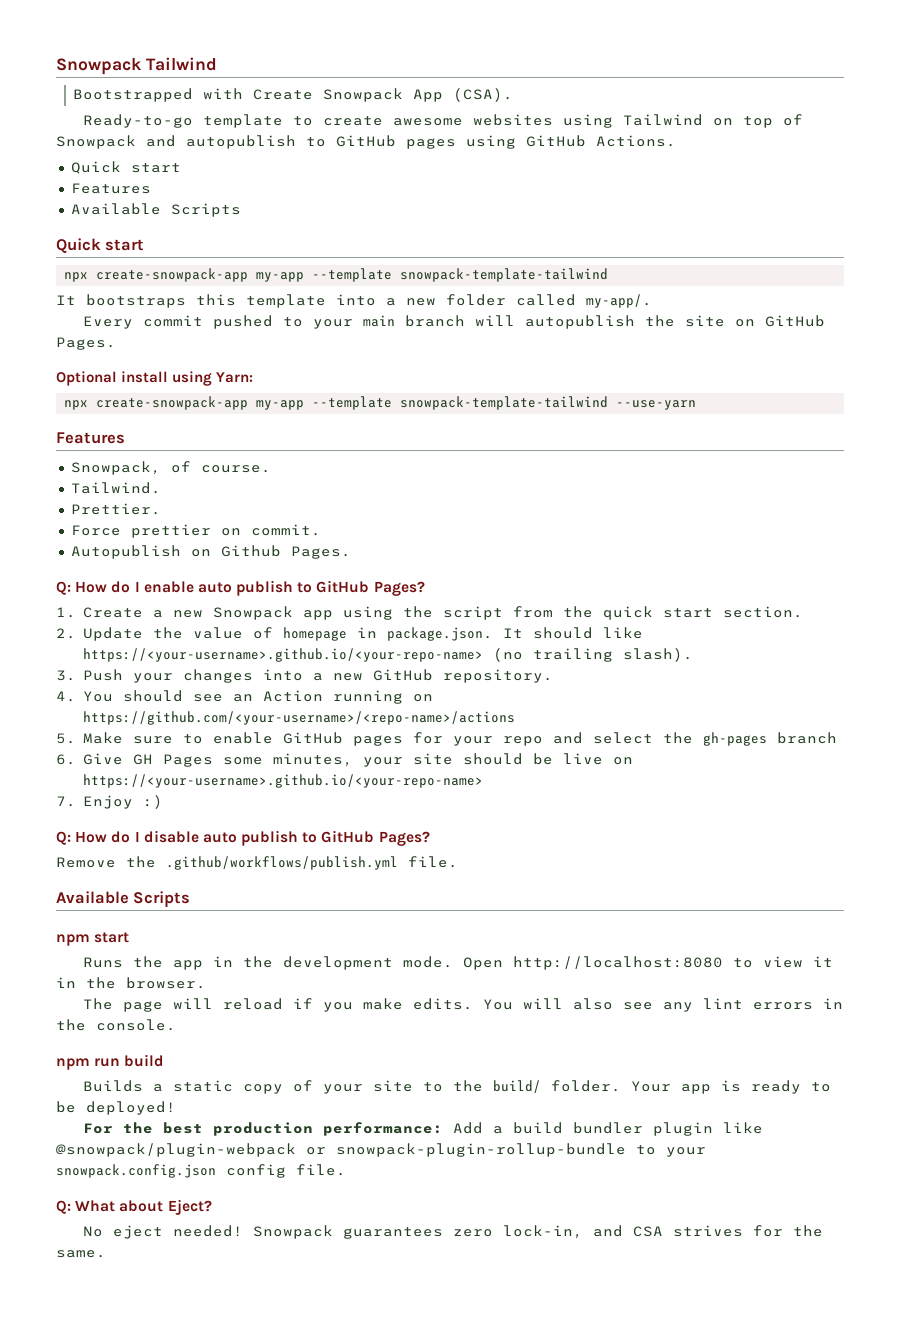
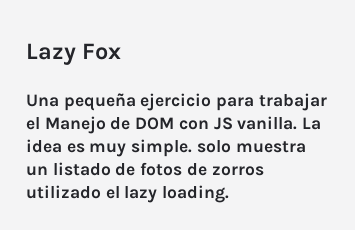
[56,57,217,75] [73,88,514,102] [83,114,804,128] [56,135,676,149] [70,161,181,174] [70,183,151,194] [70,203,241,217] [56,238,145,253] [64,268,609,282] [56,294,652,308] [83,315,826,329] [56,337,116,350] [56,371,254,386] [64,396,697,410] [56,432,125,444] [70,461,271,475] [70,482,161,494] [70,503,161,515] [70,524,321,538] [70,545,351,559] [56,580,425,596] [56,606,803,620] [56,627,643,641] [82,648,693,662] [56,669,553,683] [56,690,433,704] [82,711,515,725] [56,732,837,746] [56,753,633,767] [82,774,483,788] [56,795,163,809] [56,830,430,846] [56,856,458,870] [56,891,191,907] [56,932,130,946] [83,956,834,970] [56,977,206,989] [83,998,844,1012] [56,1019,176,1031] [56,1054,165,1070] [83,1080,832,1094] [56,1101,176,1115] [83,1122,764,1136] [56,1143,706,1157] [56,1164,346,1178] [56,1199,212,1215] [83,1225,824,1239] [56,1250,106,1258] Snowpack Tailwind // Bootstrapped with Create Snowpack App (CSA). // Ready-to-go template to create awesome websites using Tailwind on top of Snowpack and autopublish to GitHub pages using GitHub Actions. // Quick start // Features // Available Scripts // Quick start // npx create-snowpack-app my-app --template snowpack-template-tailwind // It bootstraps this template into a new folder called my-app/. // Every commit pushed to your main branch will autopublish the site on GitHub Pages. // Optional install using Yarn: // npx create-snowpack-app my-app --template snowpack-template-tailwind --use-yarn // Features // Snowpack, of course. // Tailwind. // Prettier. // Force prettier on commit. // Autopublish on Github Pages. // Q: How do I enable auto publish to GitHub Pages? // 1. Create a new Snowpack app using the script from the quick start section. // 2. Update the value of homepage in package.json. It should like https://<your-username>.github.io/<your-repo-name> (no trailing slash). // 3. Push your changes into a new GitHub repository. // 4. You should see an Action running on https://github.com/<your-username>/<repo-name>/actions // 5. Make sure to enable GitHub pages for your repo and select the gh-pages branch // 6. Give GH Pages some minutes, your site should be live on https://<your-username>.github.io/<your-repo-name> // 7. Enjoy :) // Q: How do I disable auto publish to GitHub Pages? // Remove the .github/workflows/publish.yml file. // Available Scripts // npm start // Runs the app in the development mode. Open http://localhost:8080 to view it in the browser. // The page will reload if you make edits. You will also see any lint errors in the console. // npm run build // Builds a static copy of your site to the build/ folder. Your app is ready to be deployed! // For the best production performance: Add a build bundler plugin like @snowpack/plugin-webpack or snowpack-plugin-rollup-bundle to your snowpack.config.json config file. // Q: What about Eject? // No eject needed! Snowpack guarantees zero lock-in, and CSA strives for the same. -> [26,43,122,65] [26,93,327,111] [26,116,322,134] [26,139,306,157] [26,162,264,176] [26,185,230,203] Lazy Fox // Una pequeña ejercicio para trabajar el Manejo de DOM con JS vanilla. La idea es muy simple. solo muestra un listado de fotos de zorros utilizado el lazy loading.

